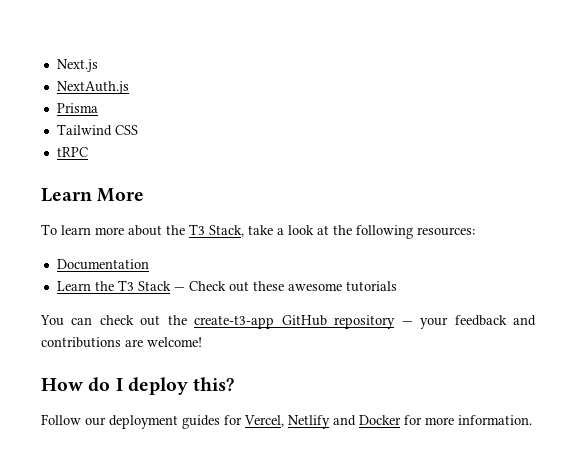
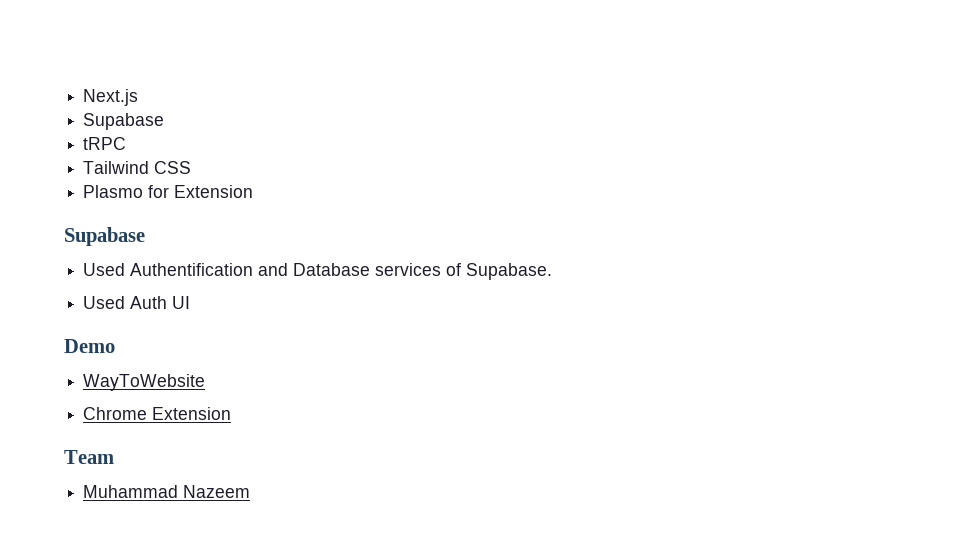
[56,81,129,94] [56,103,98,113] NextAuth.js // Prisma -> [83,113,165,130] [83,137,127,150] Supabase // tRPC
[56,147,88,157] [41,188,145,202] [41,224,475,239] [56,259,149,270] [56,280,397,292] [40,315,536,329] [41,337,202,348] [41,377,235,395] [41,414,532,429] tRPC // Learn More // To learn more about the T3 Stack, take a look at the following resources: // Documentation // Learn the T3 Stack — Check out these awesome tutorials // You can check out the create-t3-app GitHub repository — your feedback and contributions are welcome! // How do I deploy this? // Follow our deployment guides for Vercel, Netlify and Docker for more information. -> [83,185,254,198] [64,227,145,246] [83,263,553,280] [83,296,191,309] [64,339,115,353] [83,374,206,391] [83,407,232,420] [64,450,114,464] [83,485,251,498] Plasmo for Extension // Supabase // Used Authentification and Database services of Supabase. // Used Auth UI // Demo // WayToWebsite // Chrome Extension // Team // Muhammad Nazeem

